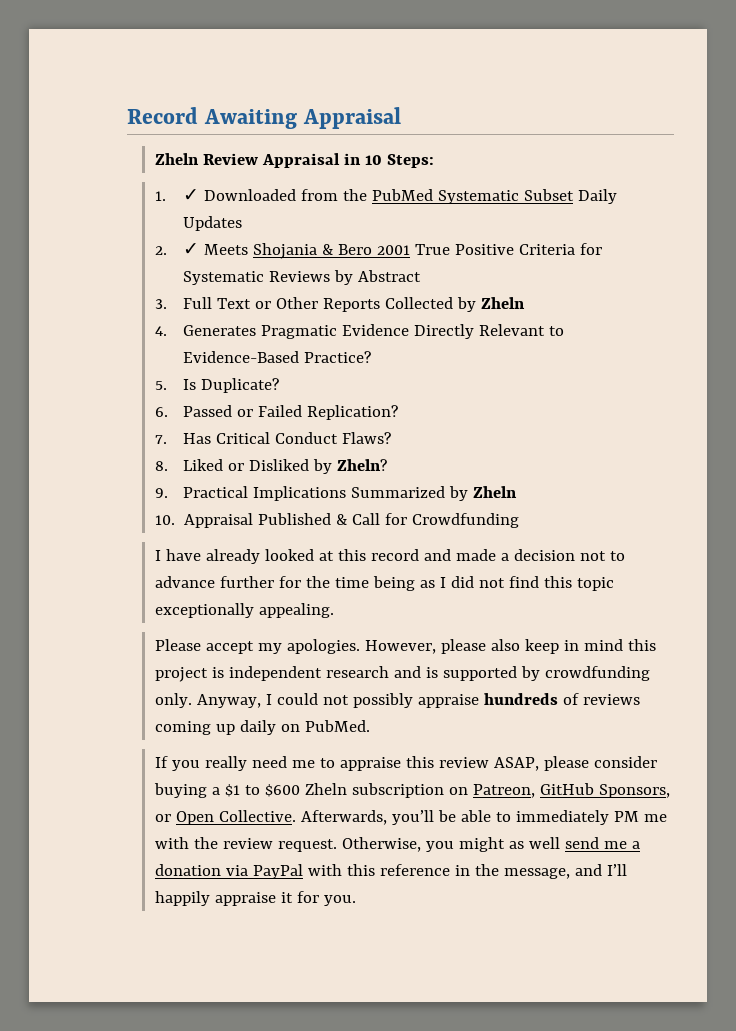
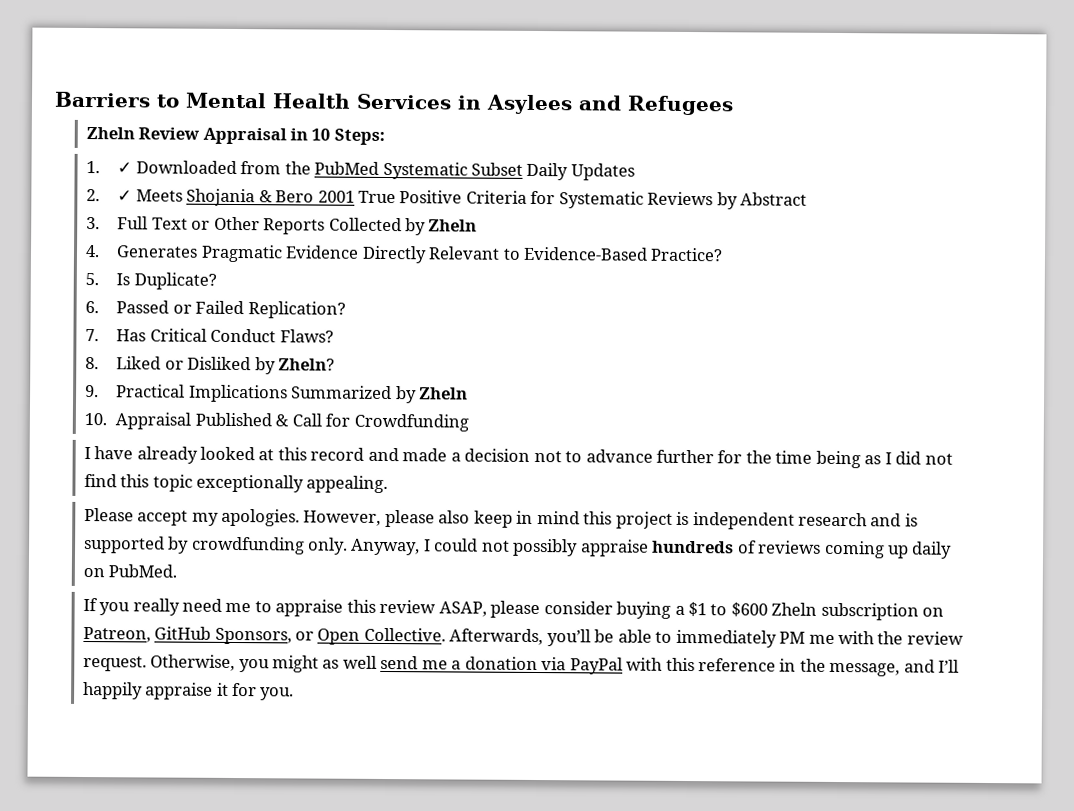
[127,107,401,129] Record Awaiting Appraisal -> [54,91,734,116] Barriers to Mental Health Services in Asylees and Refugees

